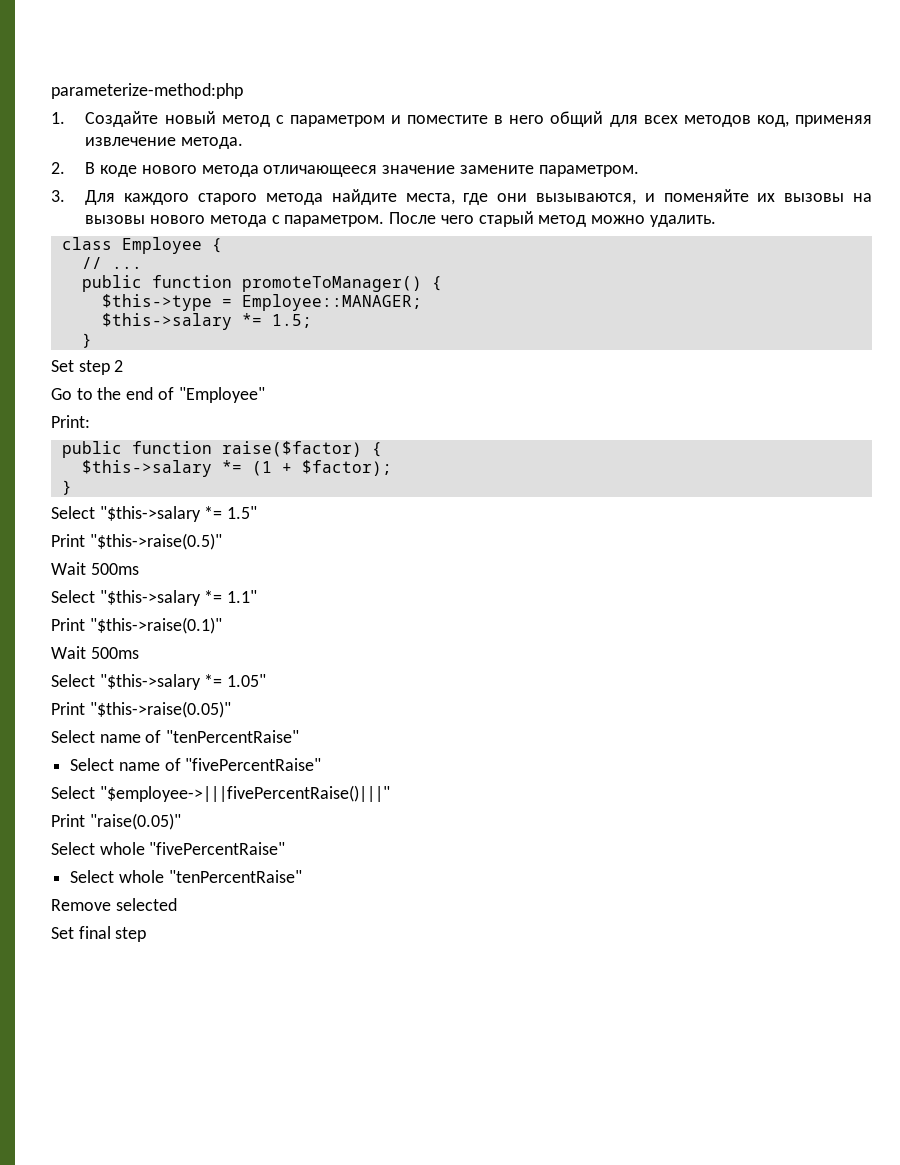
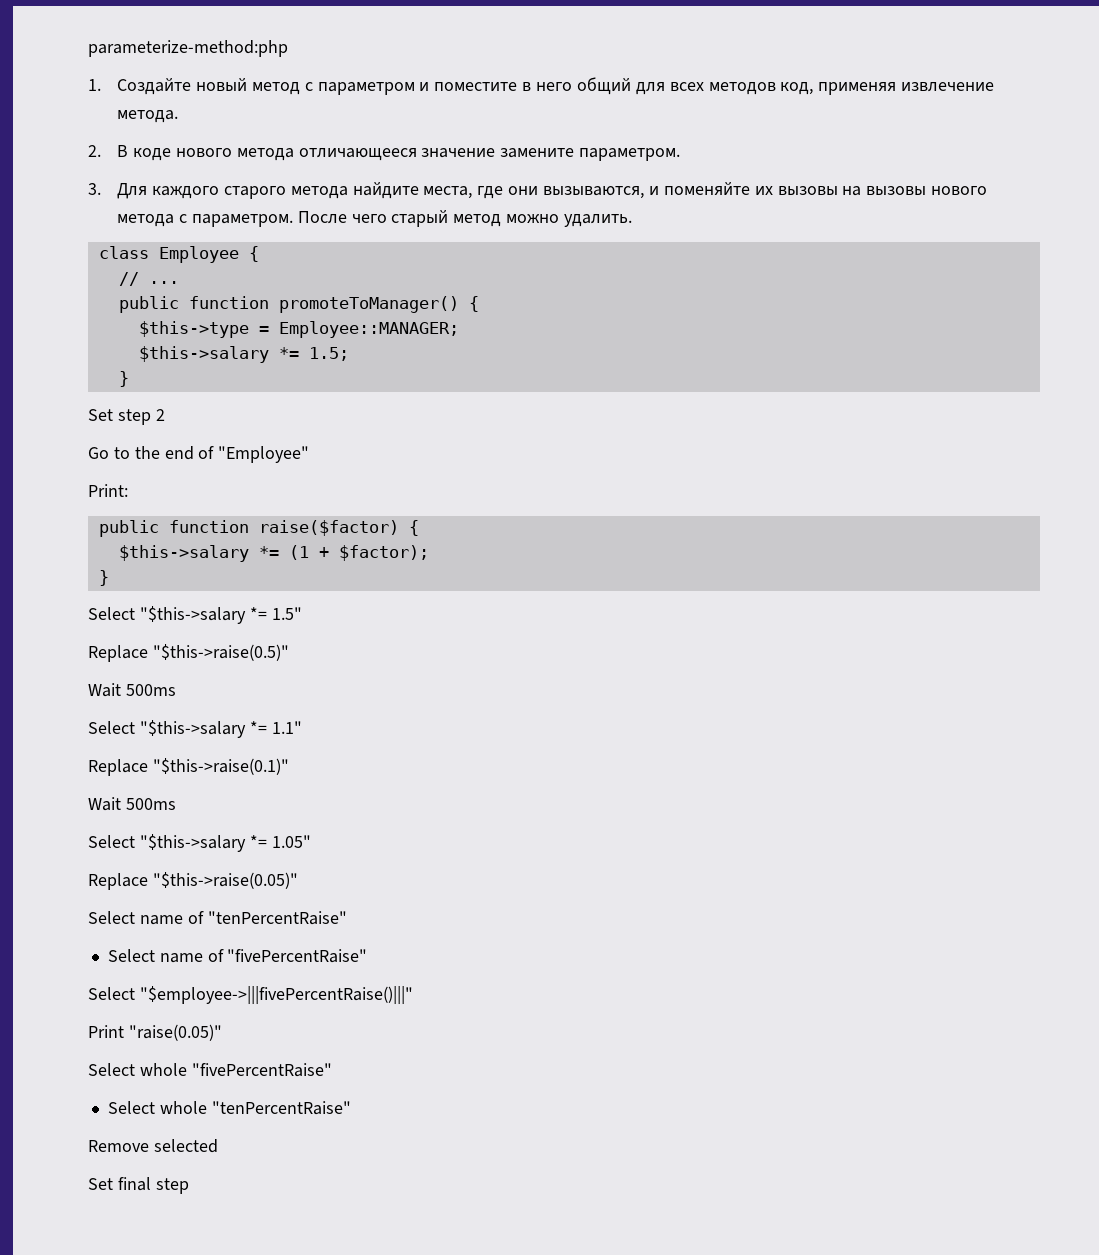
[51,534,85,547] Print -> [88,645,148,662] Replace
[51,618,85,631] Print -> [88,759,148,776] Replace
[51,702,85,715] Print -> [88,873,148,890] Replace

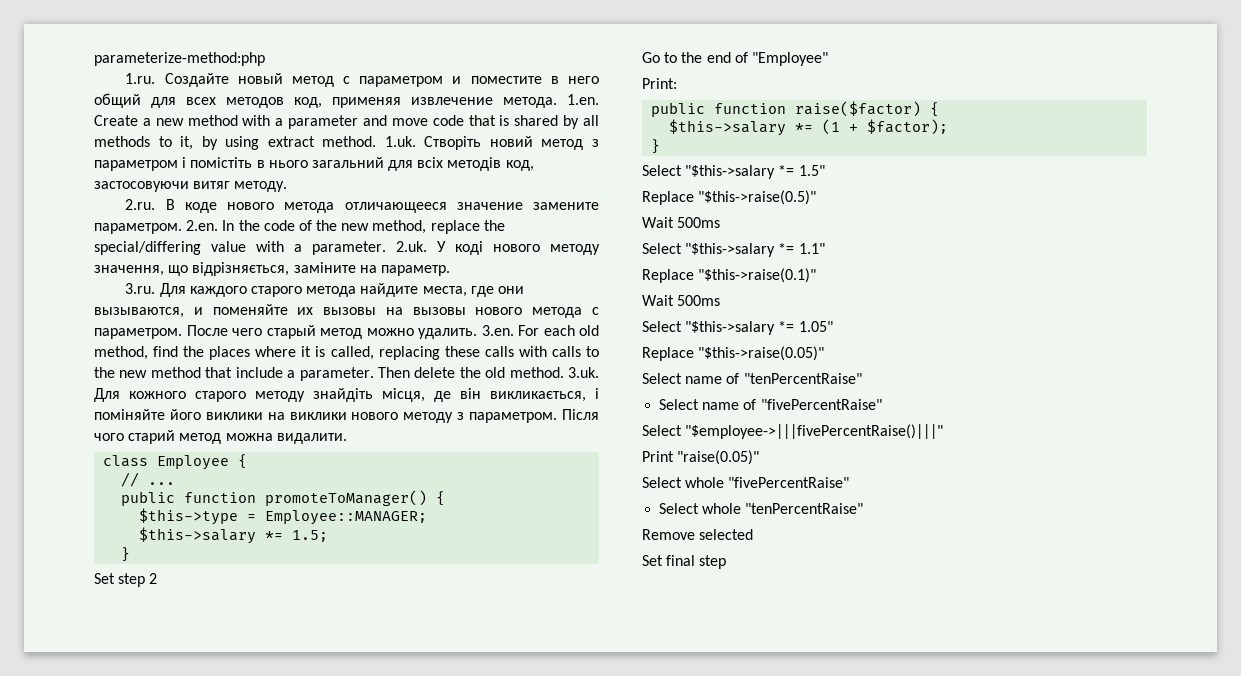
[88,79,101,91] 1. -> [125,73,156,84] 1.ru.
[88,145,101,157] // 2. -> [567,94,599,105] [94,115,599,129] [94,136,599,150] [94,157,534,171] [94,181,288,192] [125,199,156,210] 1.en. Create a new method with a parameter and move code that is shared by all methods to it, by using extract method. 1.uk. Створіть новий метод з параметром і помістіть в нього загальний для всіх методів код, застосовуючи витяг методу. // 2.ru.
[88,183,101,195] // 3. -> [186,220,505,234] [94,241,600,255] [94,262,450,276] [125,283,156,294] 2.en. In the code of the new method, replace the special/differing value with a parameter. 2.uk. У коді нового методу значення, що відрізняється, заміните на параметр. // 3.ru.
(633, 220) none -> [481,325,599,336] [94,346,599,360] [94,367,600,381] [94,388,599,402] [94,409,600,423] [94,430,347,444] 3.en. For each old method, find the places where it is called, replacing these calls with calls to the new method that include a parameter. Then delete the old method. 3.uk. Для кожного старого методу знайдіть місця, де він викликається, і поміняйте його виклики на виклики нового методу з параметром. Після чого старий метод можна видалити.

